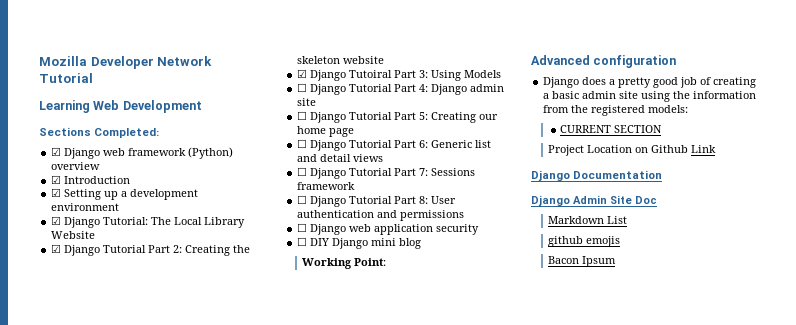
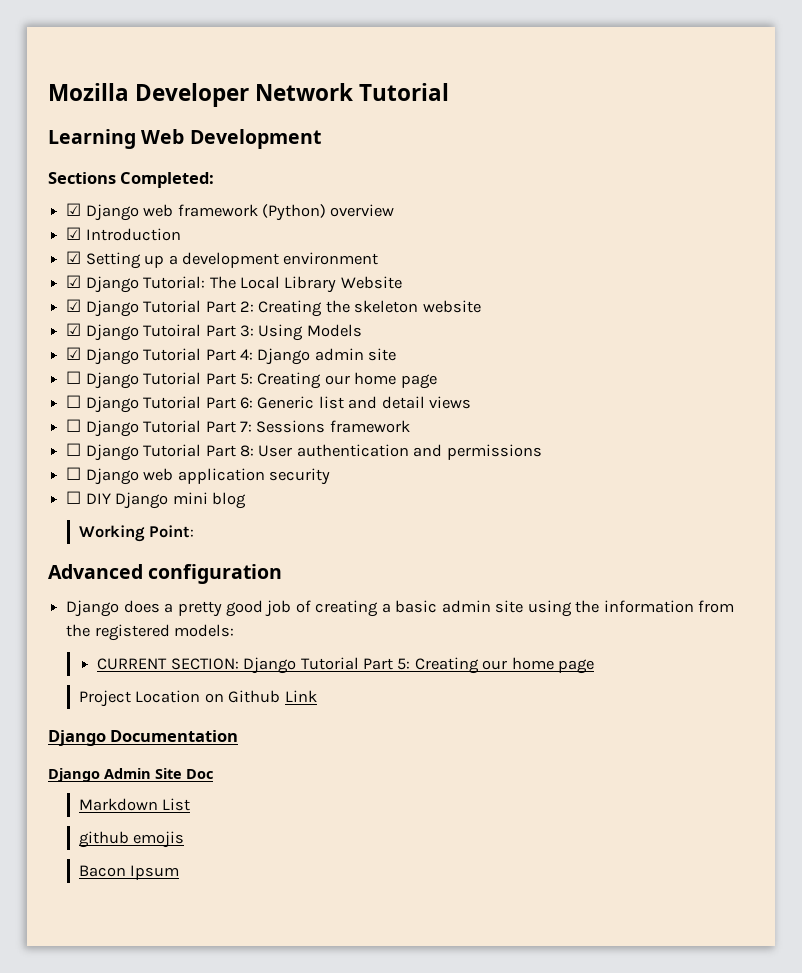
[297,83,308,92] ☐ -> [66,347,82,360] ☑
[614,125,663,133] SECTION -> [170,657,595,674] SECTION: Django Tutorial Part 5: Creating our home page

